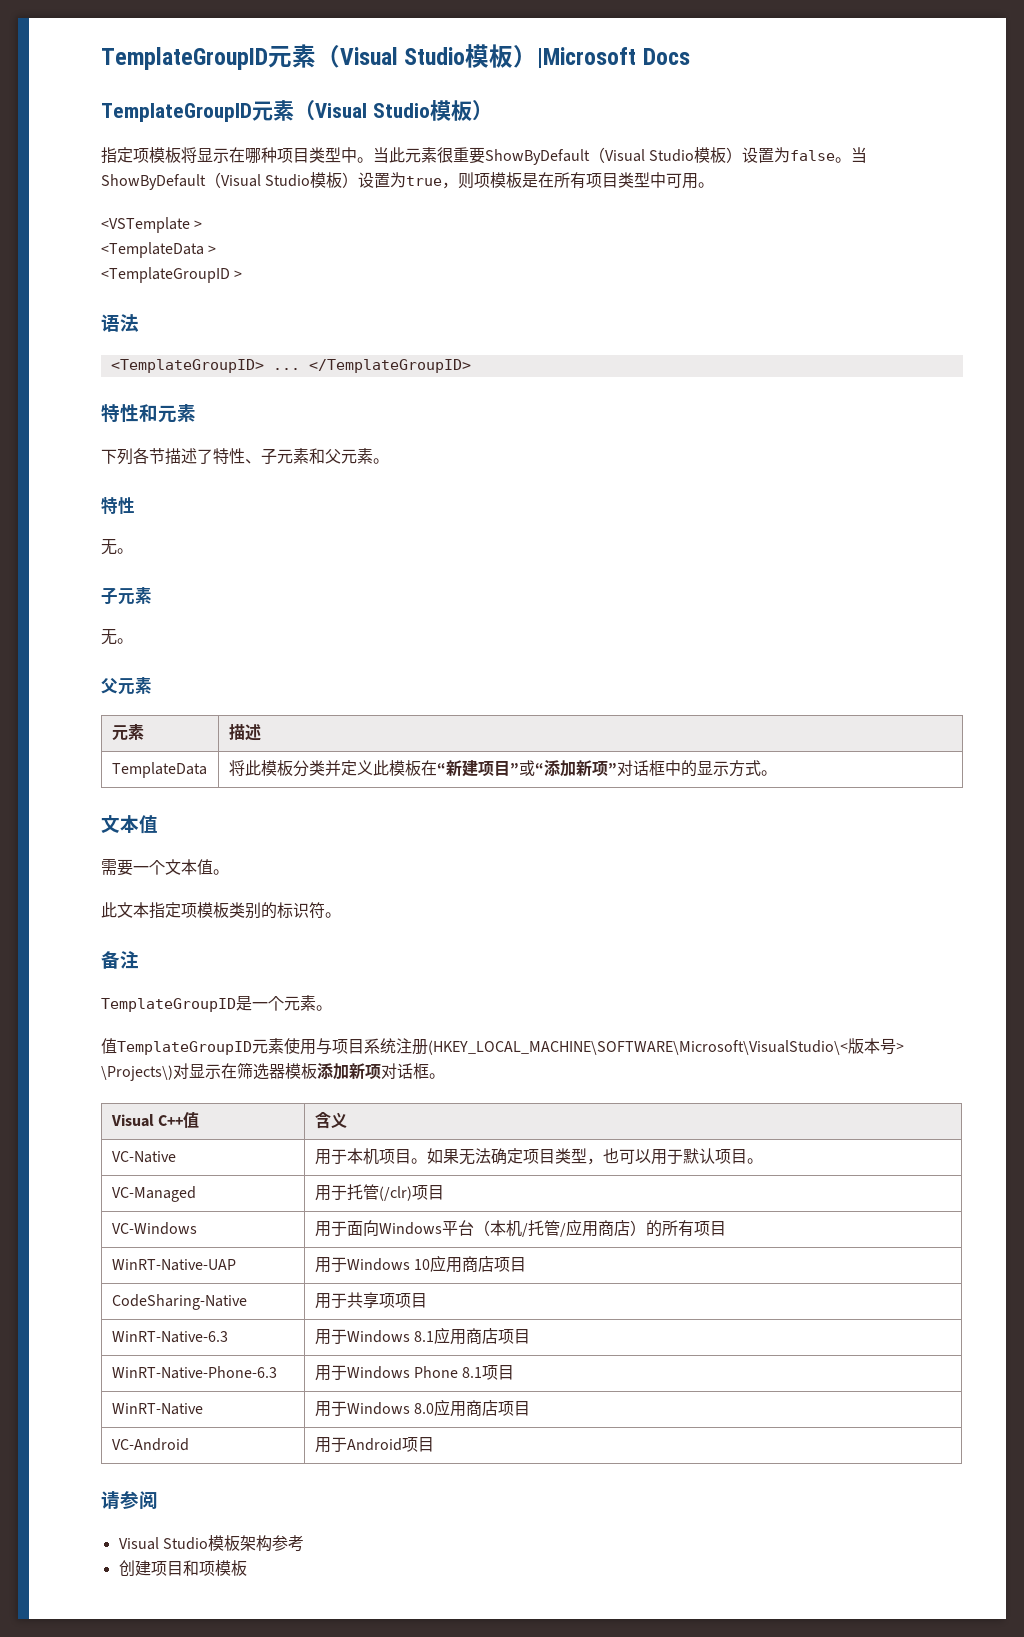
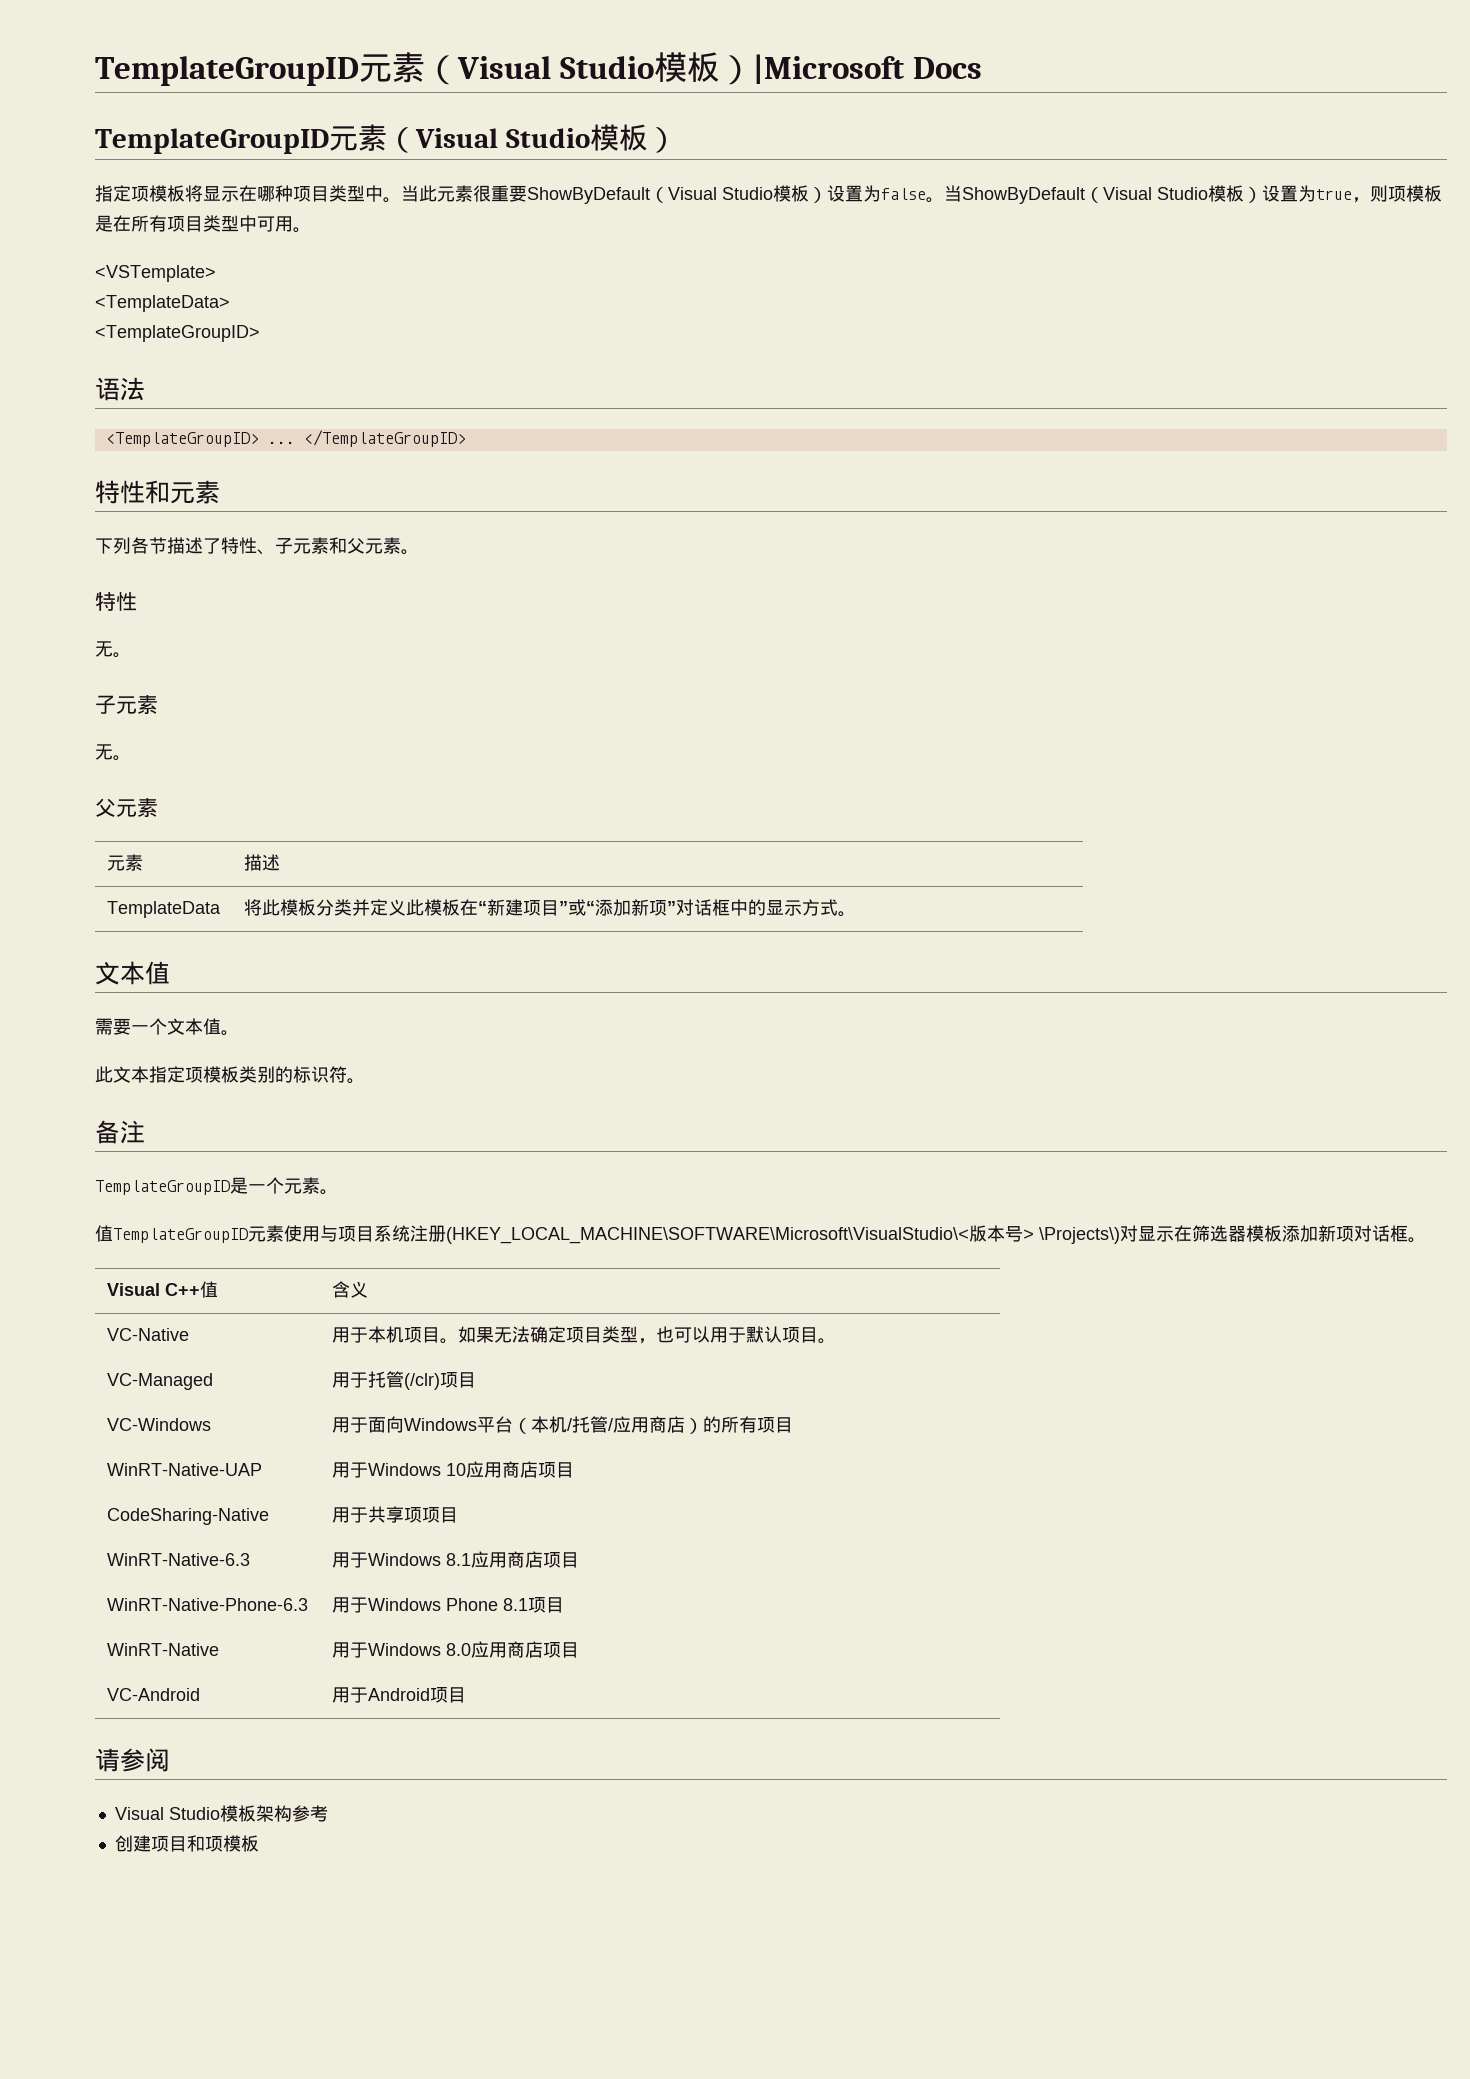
[101,217,203,233] [101,242,217,258] [101,267,243,283] <VSTemplate > // <TemplateData > // <TemplateGroupID > -> [95,265,216,282] [95,295,230,312] [95,325,260,342] <VSTemplate> // <TemplateData> // <TemplateGroupID>

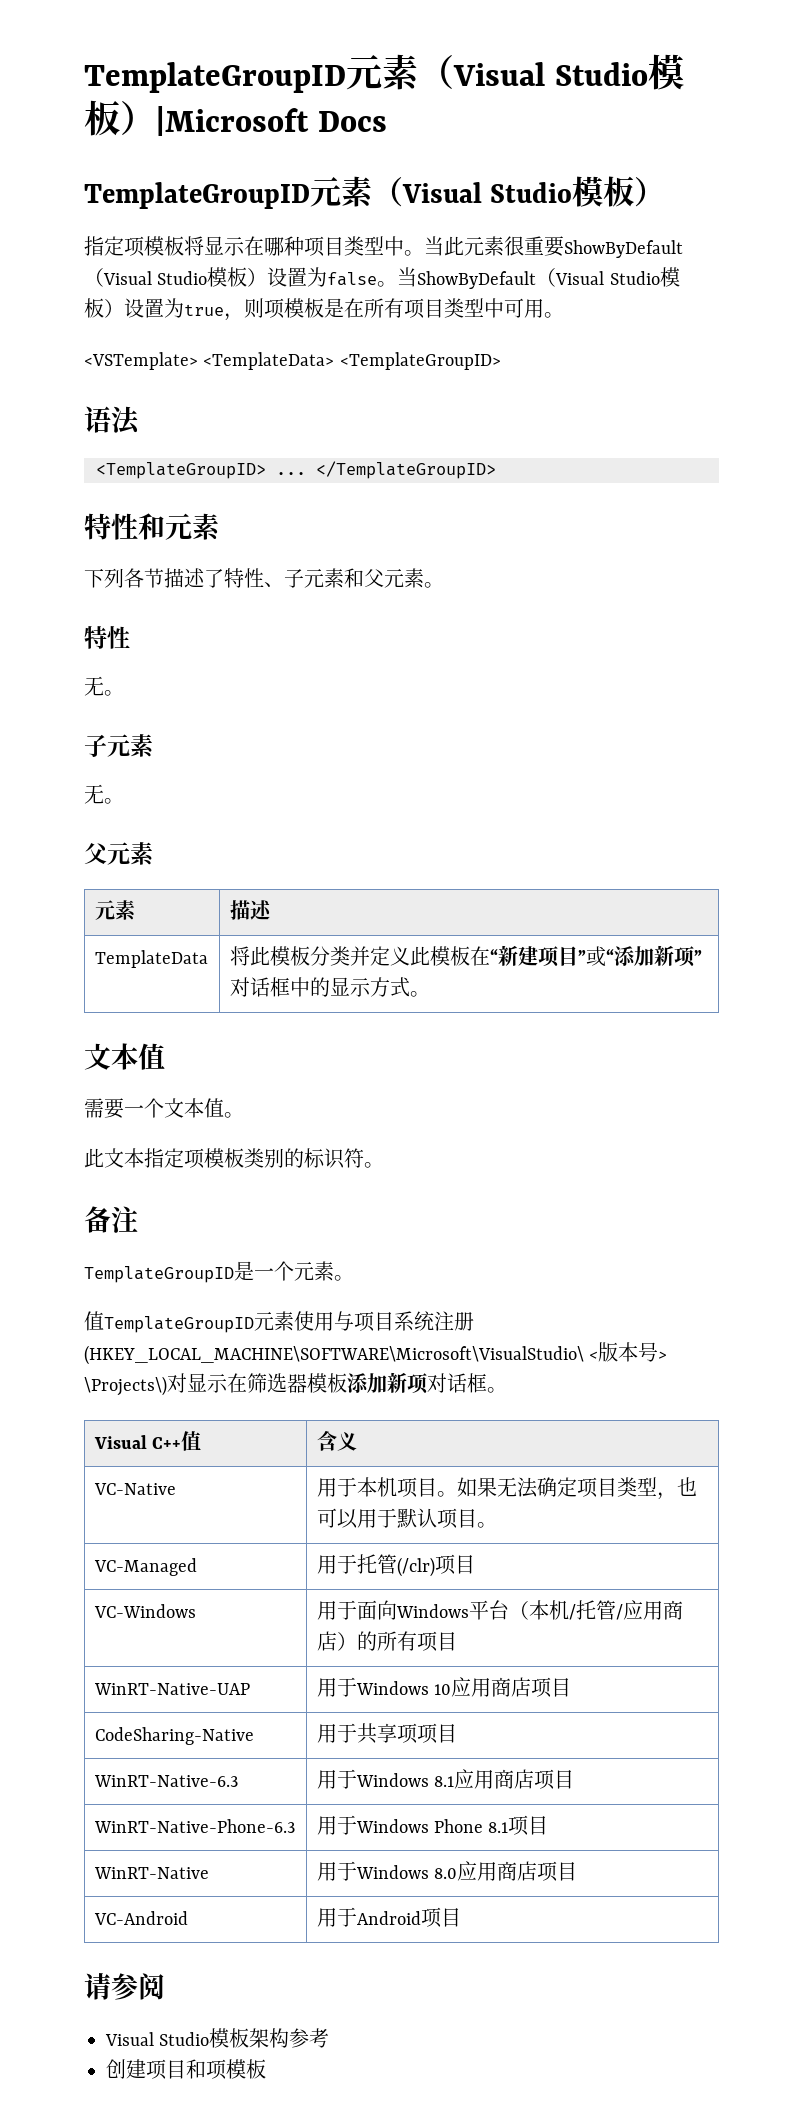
(216, 273) // -> (198, 361) none
(230, 303) // -> (335, 361) none
[446,1227,969,1244] (HKEY_LOCAL_MACHINE\SOFTWARE\Microsoft\VisualStudio\< -> [84,1345,599,1365] (HKEY_LOCAL_MACHINE\SOFTWARE\Microsoft\VisualStudio\ <

